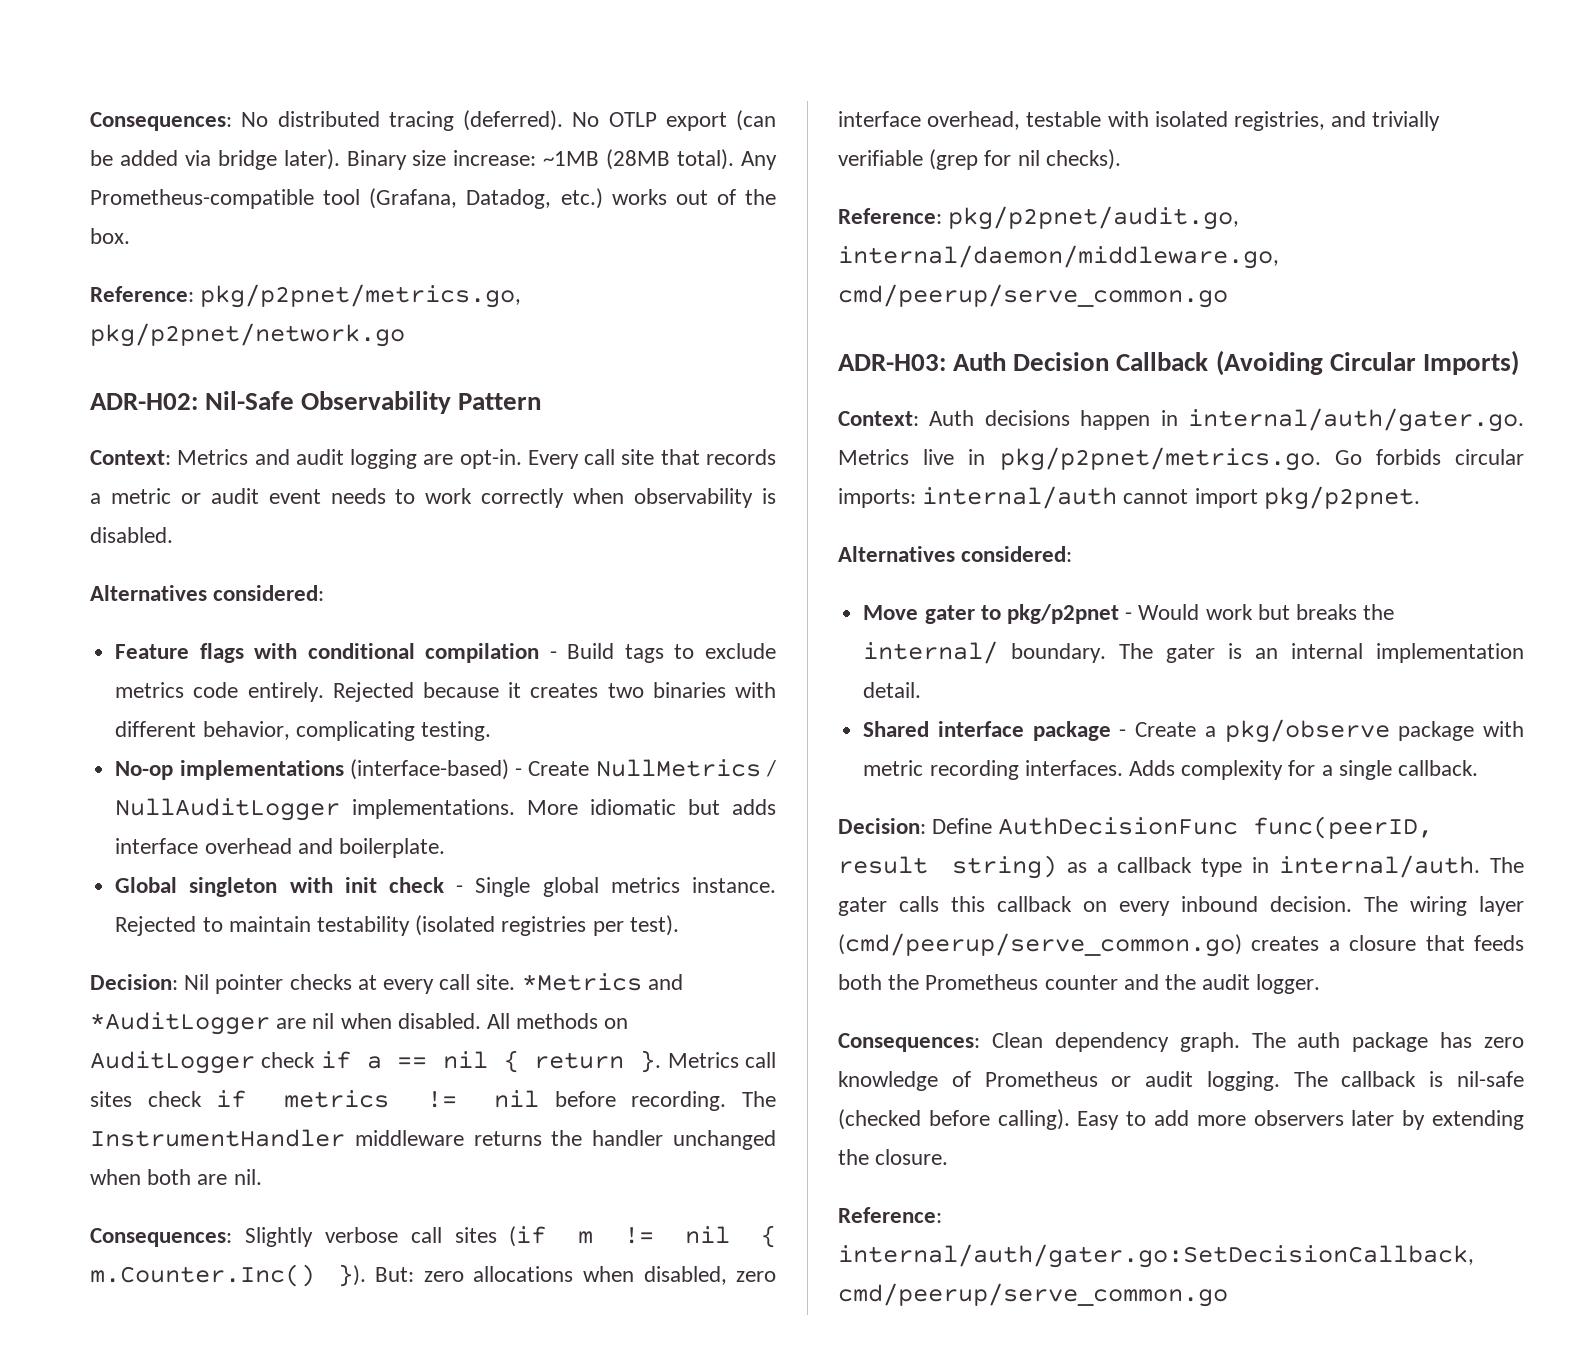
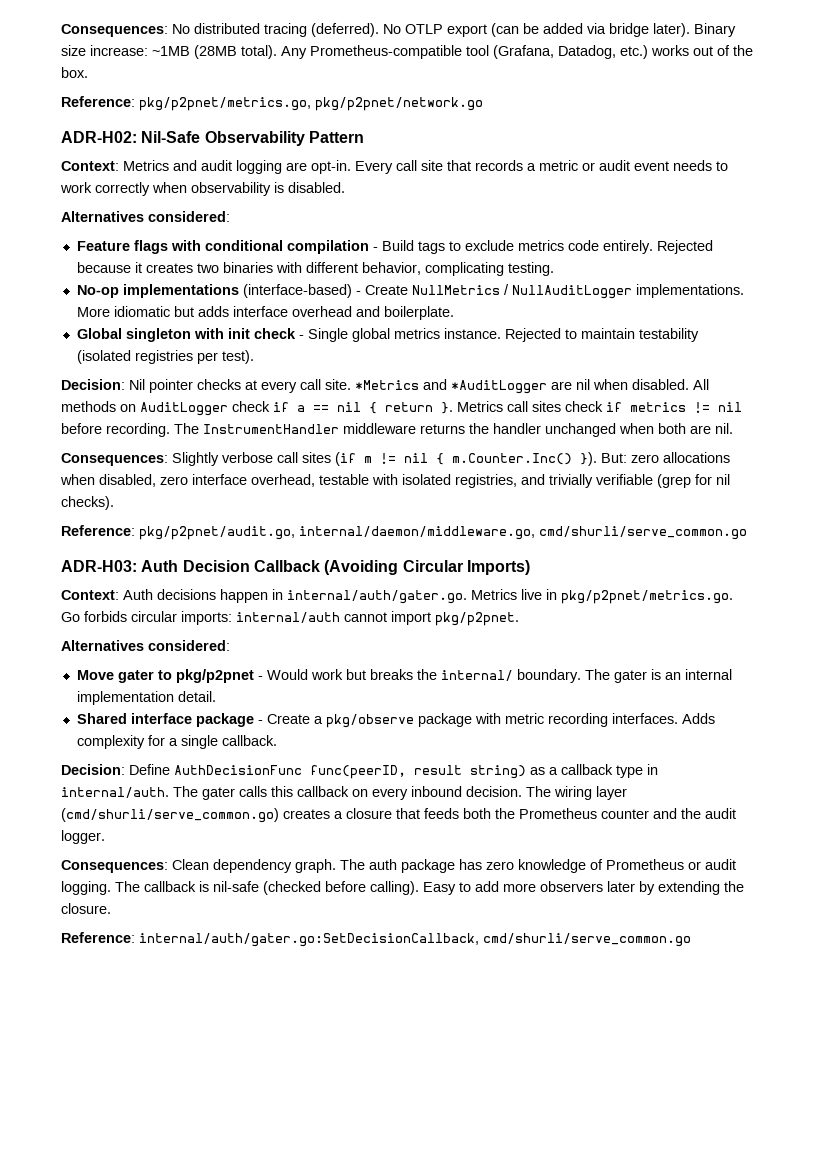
[838,284,1228,308] cmd/peerup/serve_common.go -> [539,526,747,540] cmd/shurli/serve_common.go
[838,933,1242,957] (cmd/peerup/serve_common.go) -> [61,808,279,823] (cmd/shurli/serve_common.go)
[838,1283,1228,1307] cmd/peerup/serve_common.go -> [483,933,691,947] cmd/shurli/serve_common.go

